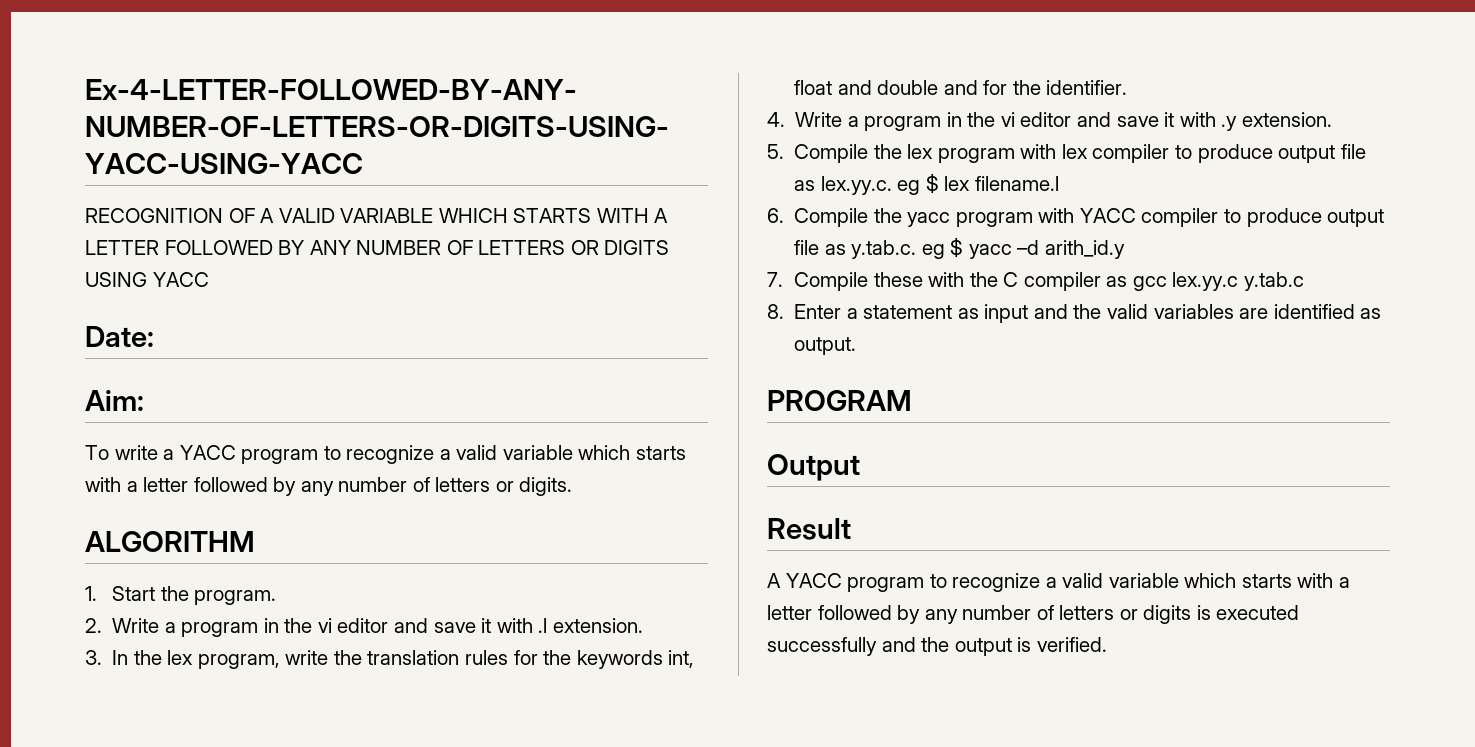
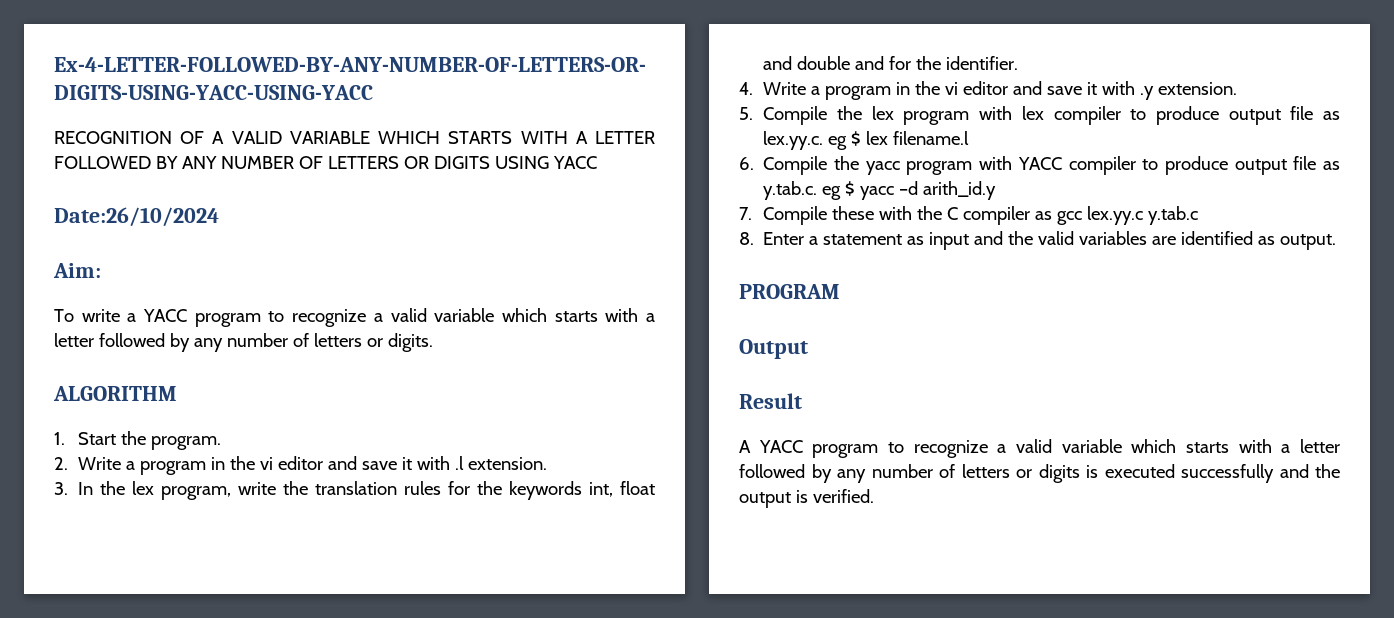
[85,326,154,347] Date: -> [54,207,219,227] Date:26/10/2024

